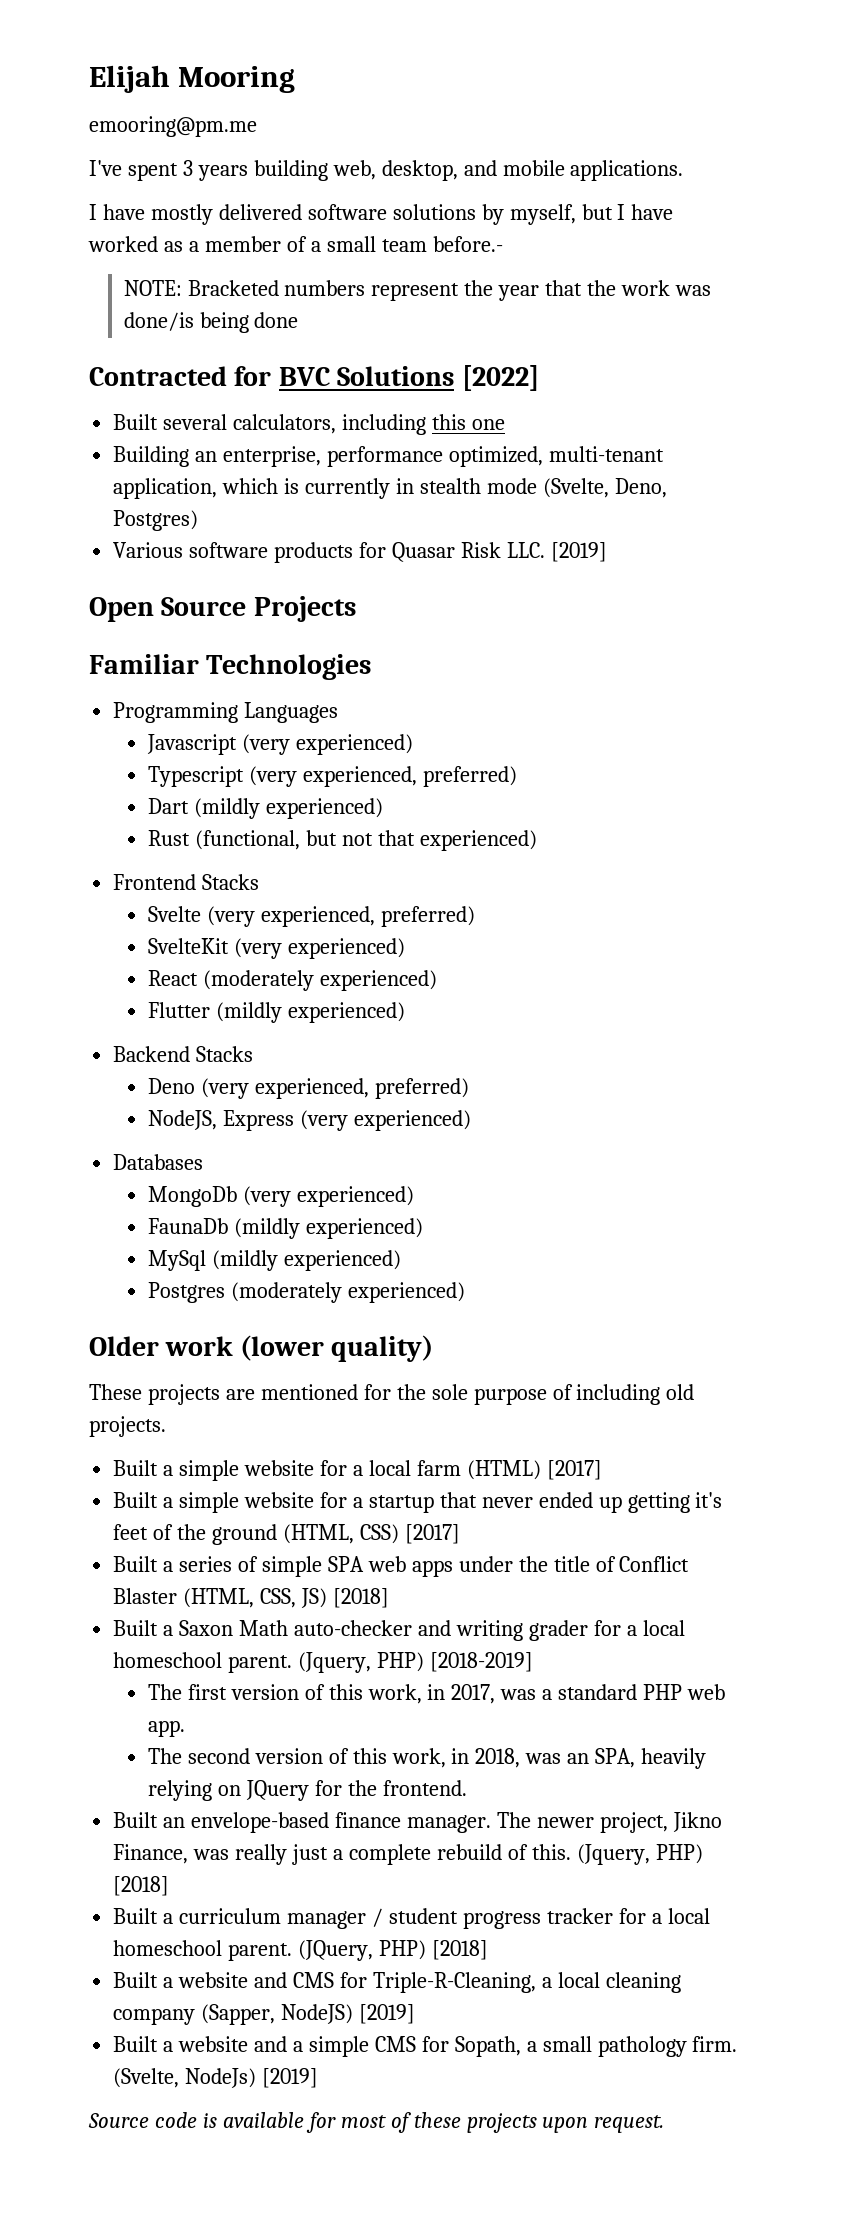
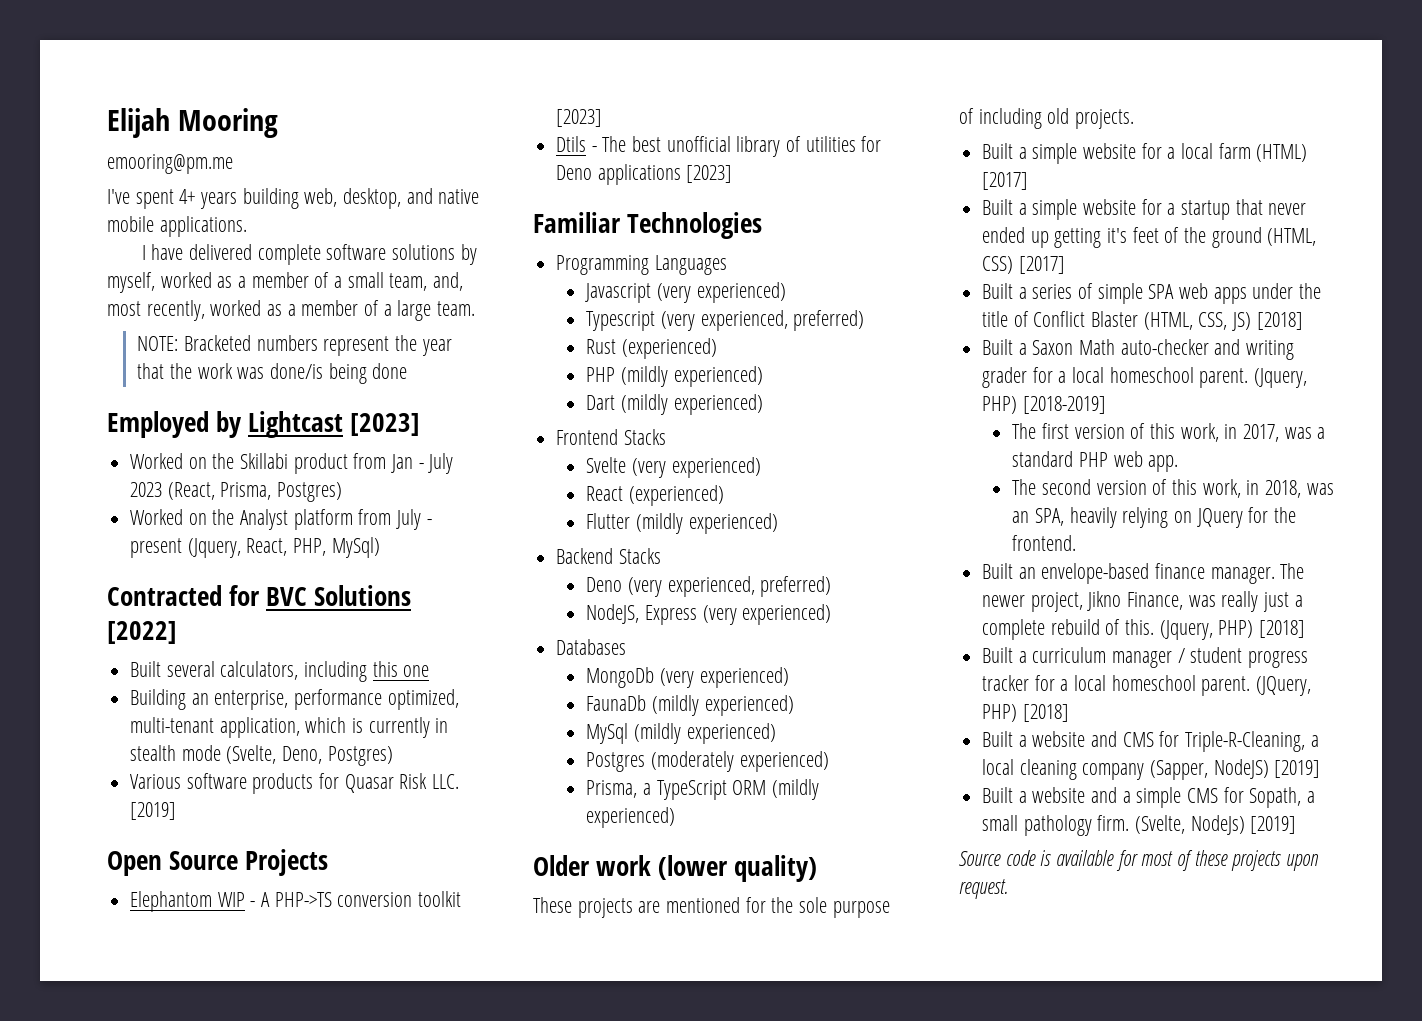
[182,160,193,176] 3 -> [179,189,196,204] 4+
(497, 168) none -> [438,189,480,204] native
[150,204,302,225] mostly delivered -> [188,244,321,265] delivered complete
[581,204,674,220] but I have -> (155, 282) none
[381,236,503,252] team before.- -> [389,272,464,291] [107,300,476,321] team, and, most recently, worked as a member of a large team.
(299, 320) none -> [107,411,421,438] [130,453,454,474] [130,482,343,502] [130,509,432,530] [130,537,380,558] // Employed by Lightcast [2023] // Worked on the Skillabi product from Jan - July 2023 (React, Prisma, Postgres) // Worked on the Analyst platform from July - present (Jquery, React, PHP, MySql)
(356, 609) none -> [130,891,462,912] [556,109,603,127] [556,136,882,157] [556,164,733,185] // Elephantom WIP - A PHP->TS conversion toolkit [2023] // Dtils - The best unofficial library of utilities for Deno applications [2023]
[147,798,383,819] [147,830,415,850] Dart (mildly experienced) // Rust (functional, but not that -> [586,338,717,359] [586,366,763,387] [586,394,668,415] Rust (experienced) // PHP (mildly experienced) // Dart (mildly
[260,906,475,927] [147,938,282,959] experienced, preferred) // SvelteKit (very -> (666, 468) none
[202,970,437,991] (moderately experienced) -> [628,485,724,506] (experienced)
(465, 1292) none -> [586,779,819,800] [586,807,676,828] // Prisma, a TypeScript ORM (mildly experienced)

